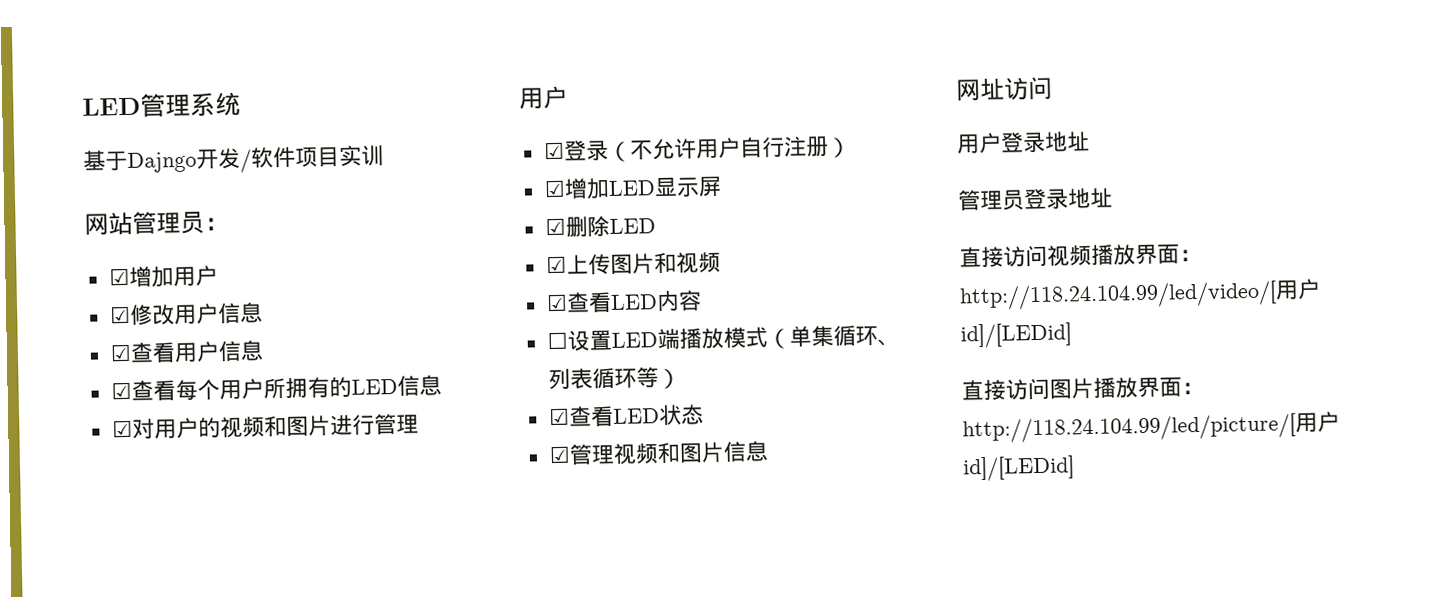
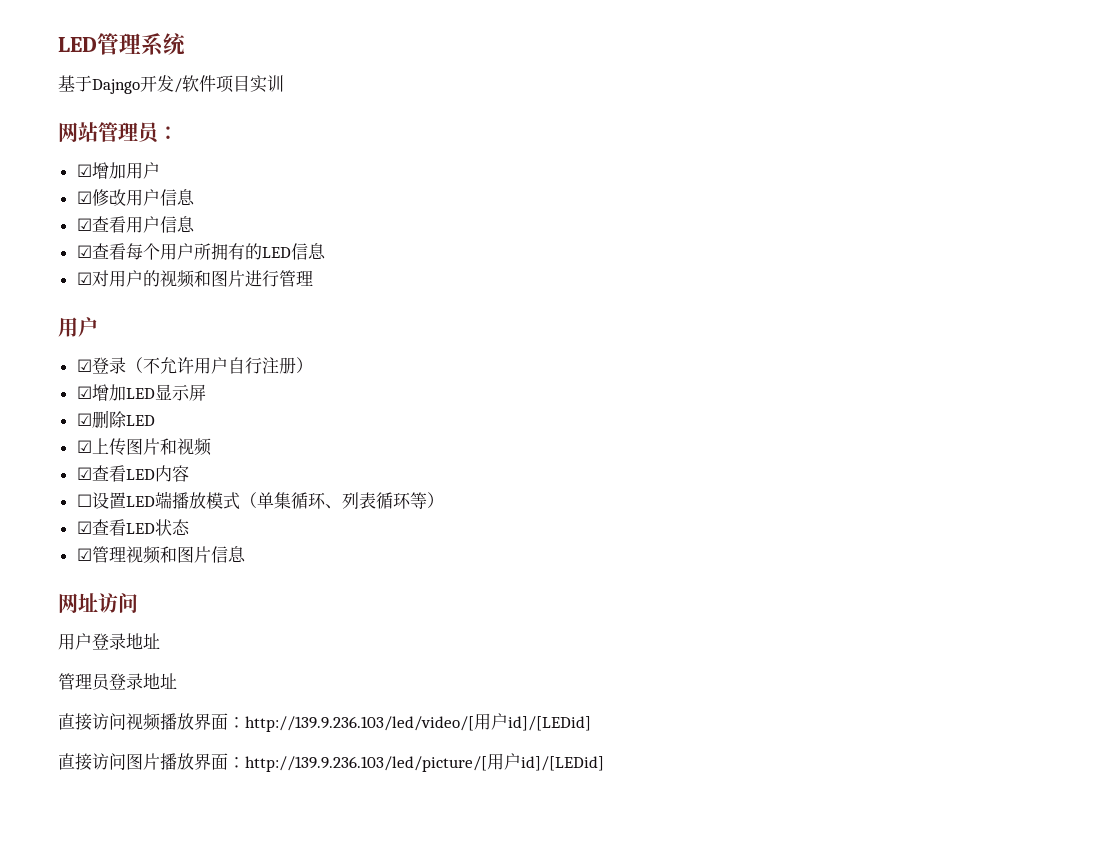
[959,280,1277,311] http://118.24.104.99/led/video/[ -> [245,716,474,732] http://139.9.236.103/led/video/[
[962,413,1296,444] http://118.24.104.99/led/picture/[ -> [245,756,487,772] http://139.9.236.103/led/picture/[

